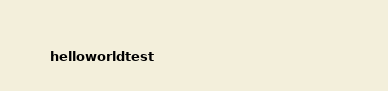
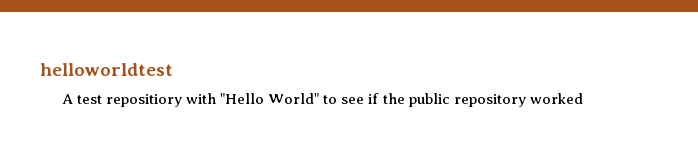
(154, 56) none -> [62,93,583,107] // A test repositiory with "Hello World" to see if the public repository worked

